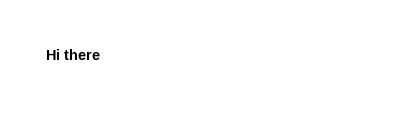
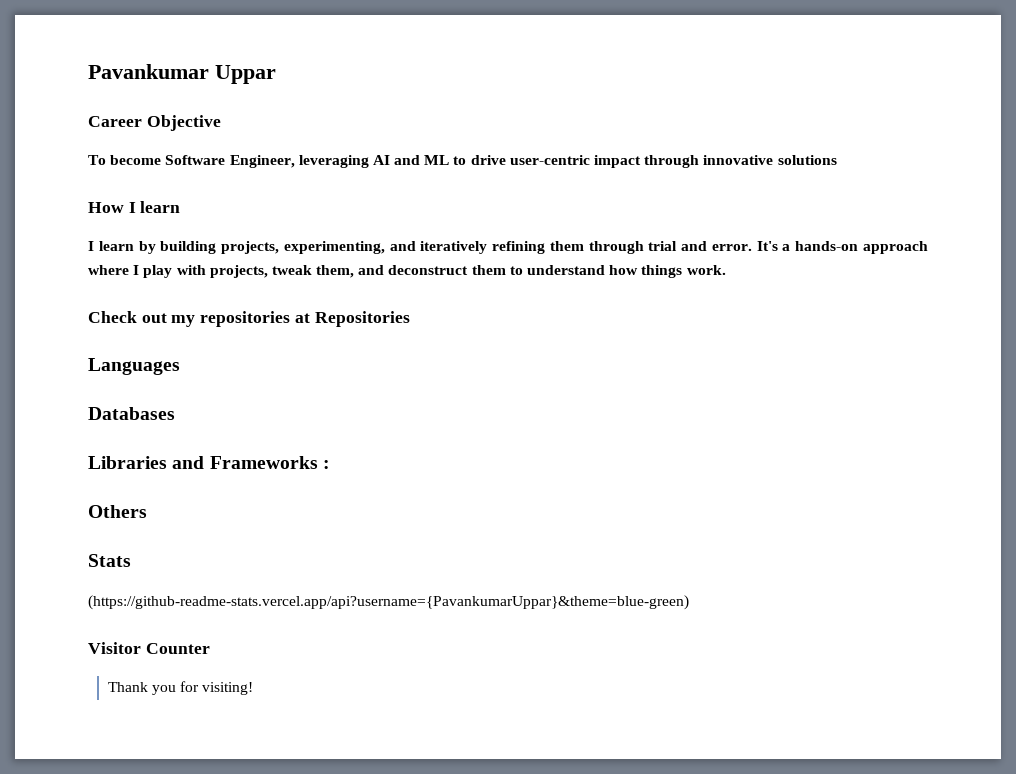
[46,49,100,60] Hi there -> [88,64,276,84] [88,115,221,131] [88,155,837,168] [88,201,181,213] [88,241,928,254] [88,265,726,278] [88,311,410,327] [88,358,180,375] [88,407,175,420] [88,456,330,469] [88,505,147,518] [88,554,131,567] [88,595,689,610] [88,642,210,654] [107,681,254,695] Pavankumar Uppar // Career Objective // To become Software Engineer, leveraging AI and ML to drive user-centric impact through innovative solutions // How I learn // I learn by building projects, experimenting, and iteratively refining them through trial and error. It's a hands-on approach where I play with projects, tweak them, and deconstruct them to understand how things work. // Check out my repositories at Repositories // Languages // Databases // Libraries and Frameworks : // Others // Stats // (https://github-readme-stats.vercel.app/api?username={PavankumarUppar}&theme=blue-green) // Visitor Counter // Thank you for visiting!

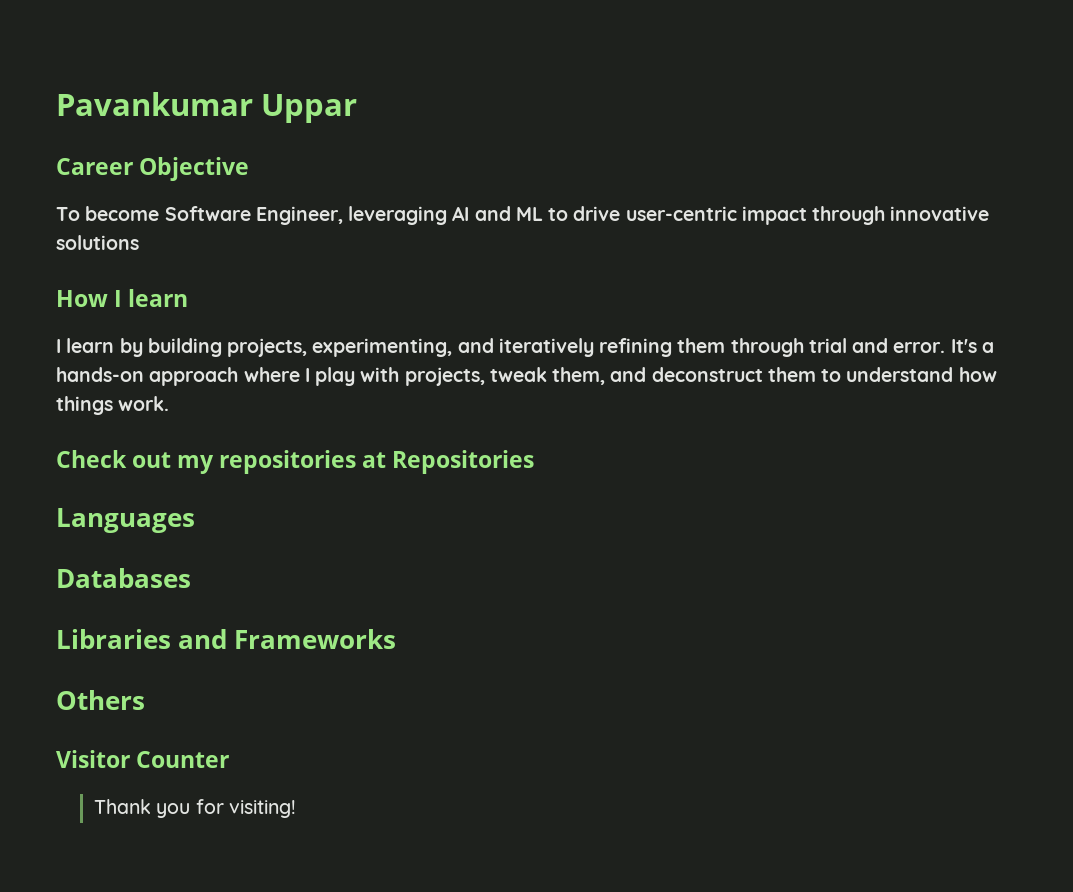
[322,460,330,469] : -> (397, 639) none
[88,554,131,567] [88,595,689,610] // Stats // (https://github-readme-stats.vercel.app/api?username={PavankumarUppar}&theme=blue-green) -> (145, 700) none

